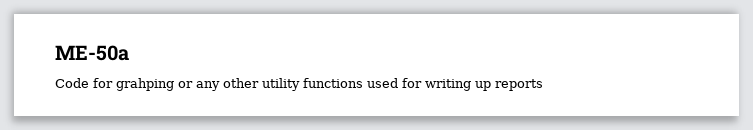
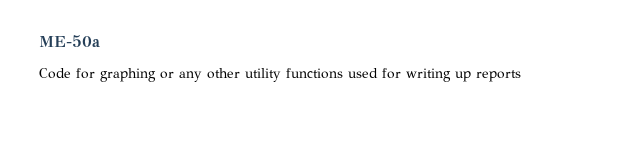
[116,78,174,91] grahping -> [100,68,156,82] graphing

